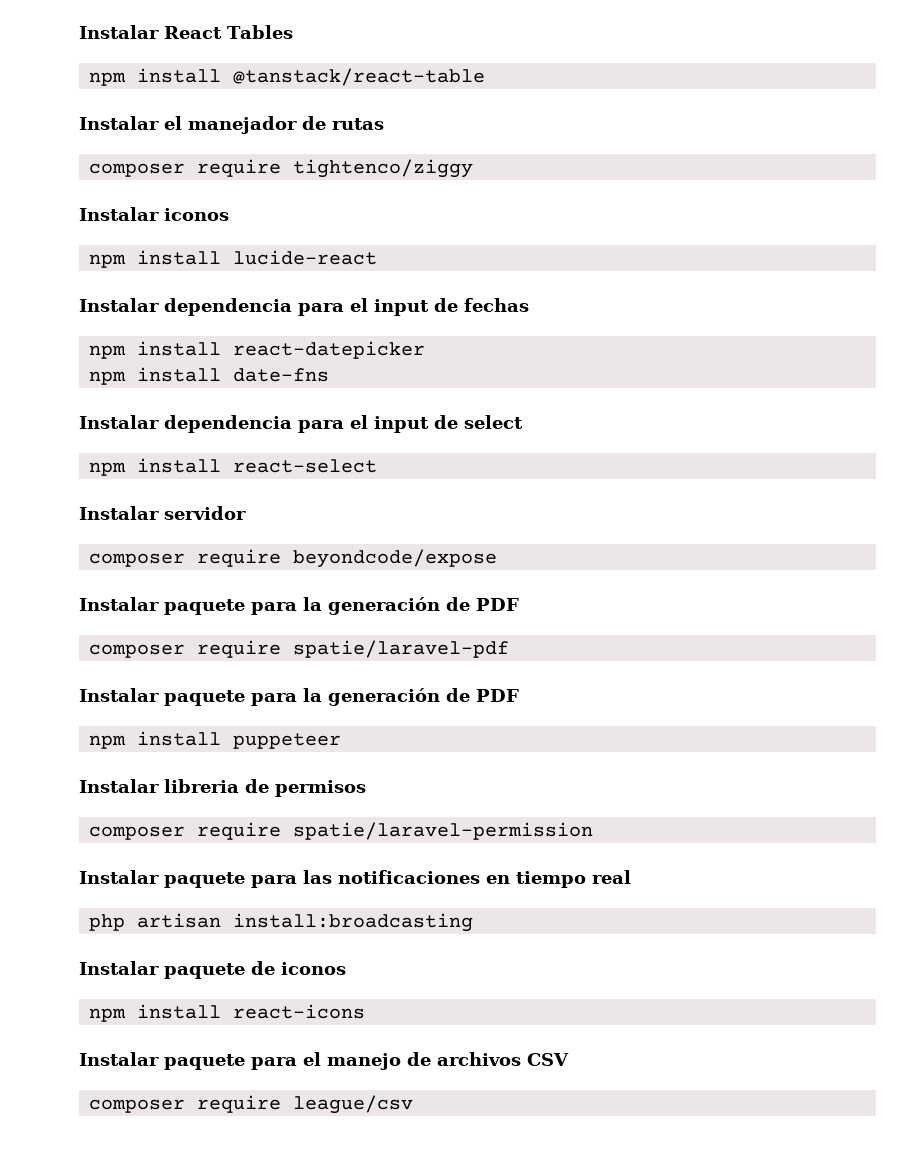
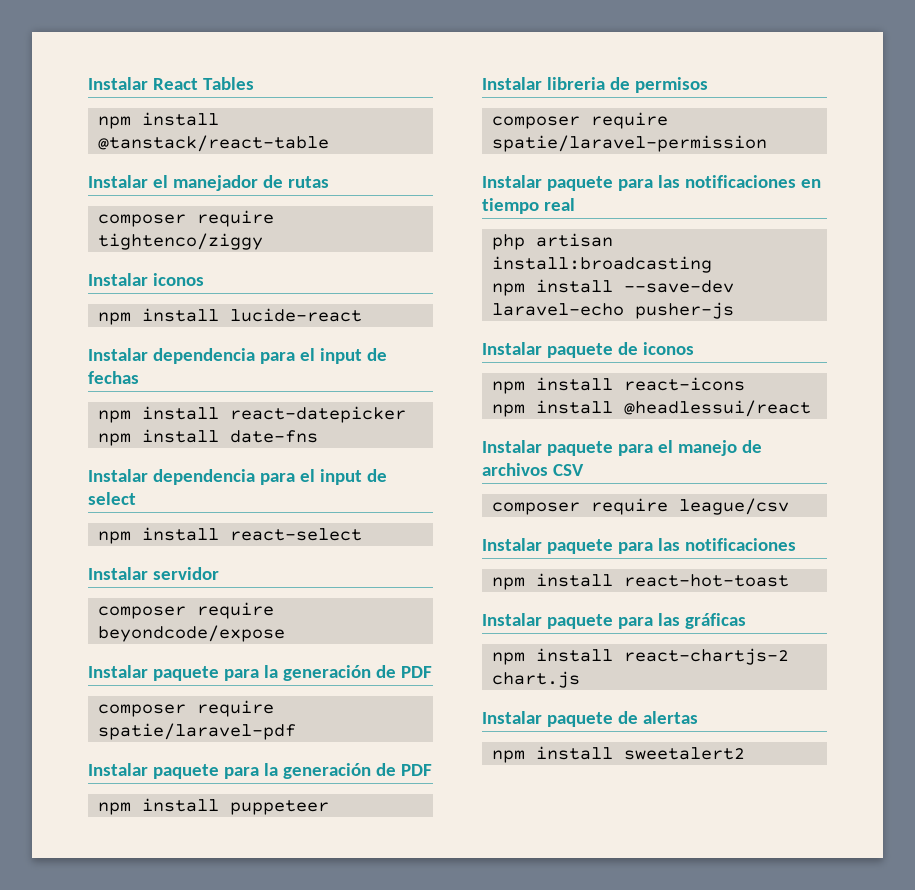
(473, 922) none -> [492,279,735,296] [492,302,735,319] // npm install --save-dev laravel-echo pusher-js
(365, 1011) none -> [492,400,812,417] // npm install @headlessui/react
(413, 1104) none -> [482,538,796,554] [492,573,790,590] [482,613,746,629] [492,648,790,665] [492,671,581,688] [482,711,698,727] [492,746,746,763] // Instalar paquete para las notificaciones // npm install react-hot-toast // Instalar paquete para las gráficas // npm install react-chartjs-2 chart.js // Instalar paquete de alertas // npm install sweetalert2

